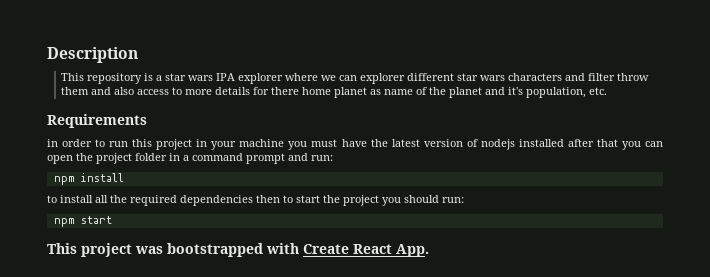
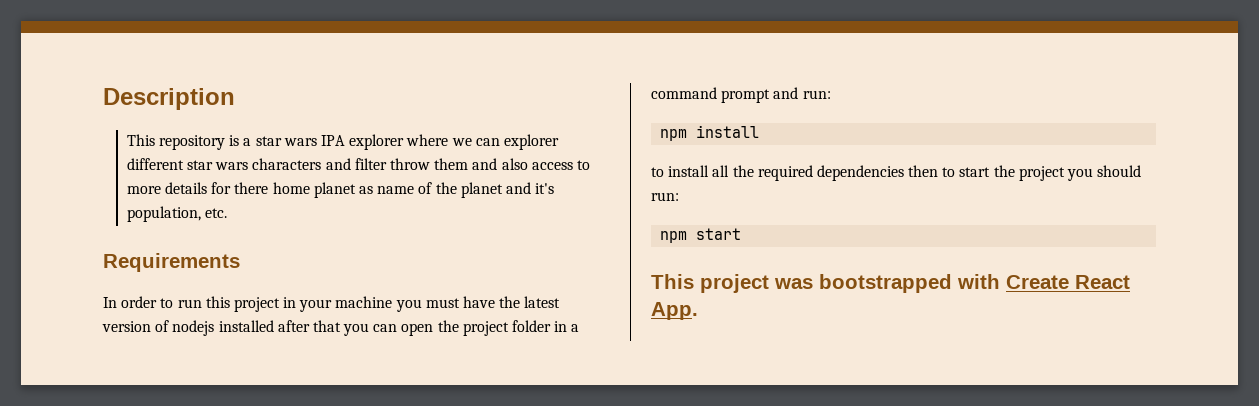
[47,139,58,147] in -> [103,297,117,308] In

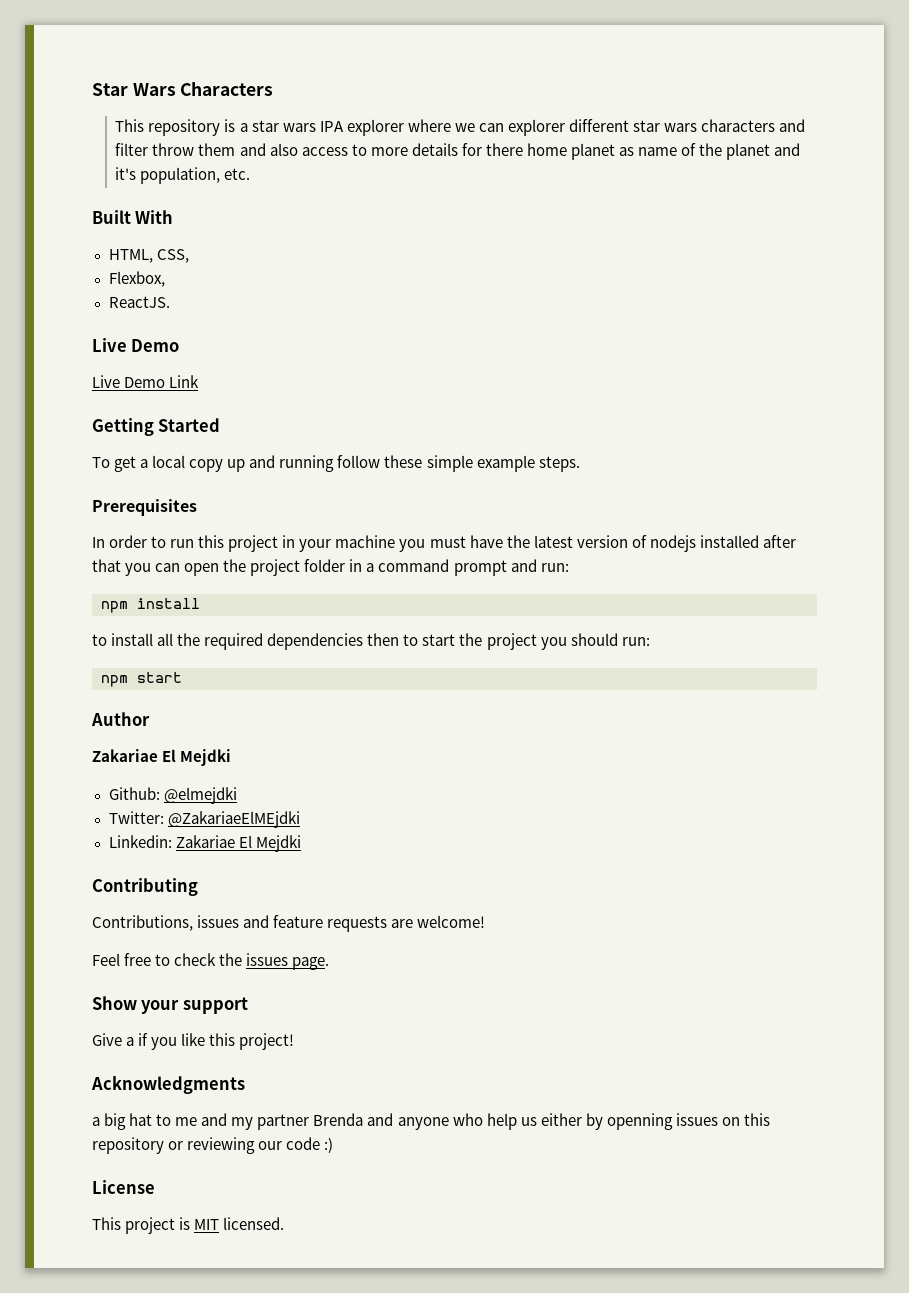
[103,88,235,110] Description -> [92,82,274,96] Star Wars Characters
[103,253,240,272] Requirements -> [92,210,174,224] [108,249,189,263] [108,271,165,287] [108,296,170,308] [92,338,180,352] [92,375,200,388] [92,418,221,436] [92,455,580,472] [92,499,197,516] Built With // HTML, CSS, // Flexbox, // ReactJS. // Live Demo // Live Demo Link // Getting Started // To get a local copy up and running follow these simple example steps. // Prerequisites
[651,274,1130,293] [651,302,698,320] This project was bootstrapped with Create React App. -> [91,712,150,726] [92,749,232,766] [108,787,237,804] [108,811,300,828] [108,835,301,852] [92,878,198,896] [92,915,486,932] [92,953,330,970] [92,996,248,1014] [92,1033,295,1050] [91,1076,245,1094] [92,1113,770,1130] [92,1137,334,1154] [92,1180,155,1194] [92,1217,285,1234] Author // Zakariae El Mejdki // Github: @elmejdki // Twitter: @ZakariaeElMEjdki // Linkedin: Zakariae El Mejdki // Contributing // Contributions, issues and feature requests are welcome! // Feel free to check the issues page. // Show your support // Give a if you like this project! // Acknowledgments // a big hat to me and my partner Brenda and anyone who help us either by openning issues on this repository or reviewing our code :) // License // This project is MIT licensed.

